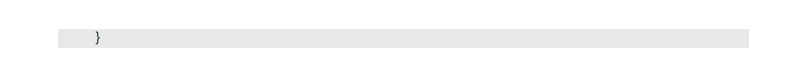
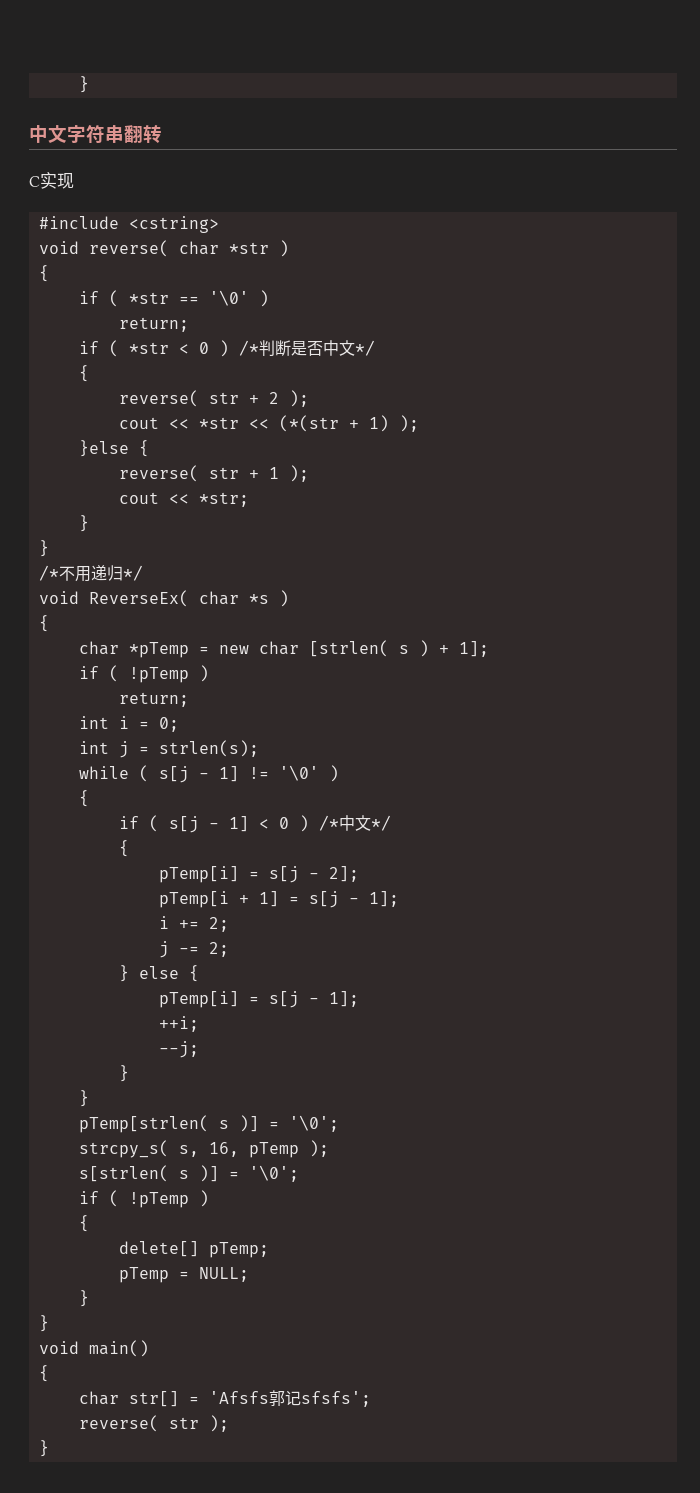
[94,31,102,45] } -> [79,76,90,93] [29,125,162,144] [29,172,74,189] [39,216,220,233] [39,240,290,257] [39,265,50,282] [79,290,270,307] [119,317,190,332] [79,340,376,357] [79,365,90,382] [119,390,310,407] [119,415,420,432] [79,440,150,457] [119,465,310,482] [119,492,250,507] [79,515,90,532] [39,540,50,557] [39,565,144,582] [39,590,290,607] [39,615,50,632] [79,640,490,658] [79,665,210,683] [119,692,190,707] [79,716,180,732] [79,740,260,758] [79,765,340,783] [79,790,90,807] [119,815,392,833] [119,840,130,857] [159,866,360,883] [159,891,400,908] [159,916,230,932] [159,941,230,958] [119,965,200,982] [159,991,360,1008] [159,1016,200,1032] [159,1041,200,1058] [119,1065,130,1082] [79,1090,90,1107] [79,1115,340,1133] [79,1140,330,1158] [79,1165,300,1182] [79,1190,210,1208] [79,1215,90,1232] [119,1241,270,1258] [119,1267,250,1283] [79,1290,90,1307] [39,1315,50,1332] [39,1340,150,1357] [39,1365,50,1382] [79,1390,372,1407] [79,1415,230,1432] [39,1440,50,1457] } // 中文字符串翻转 // C实现 // #include <cstring> // void reverse( char *str ) // { // if ( *str == '\0' ) // return; // if ( *str < 0 ) /*判断是否中文*/ // { // reverse( str + 2 ); // cout << *str << (*(str + 1) ); // }else { // reverse( str + 1 ); // cout << *str; // } // } // /*不用递归*/ // void ReverseEx( char *s ) // { // char *pTemp = new char [strlen( s ) + 1]; // if ( !pTemp ) // return; // int i = 0; // int j = strlen(s); // while ( s[j - 1] != '\0' ) // { // if ( s[j - 1] < 0 ) /*中文*/ // { // pTemp[i] = s[j - 2]; // pTemp[i + 1] = s[j - 1]; // i += 2; // j -= 2; // } else { // pTemp[i] = s[j - 1]; // ++i; // --j; // } // } // pTemp[strlen( s )] = '\0'; // strcpy_s( s, 16, pTemp ); // s[strlen( s )] = '\0'; // if ( !pTemp ) // { // delete[] pTemp; // pTemp = NULL; // } // } // void main() // { // char str[] = 'Afsfs郭记sfsfs'; // reverse( str ); // }

